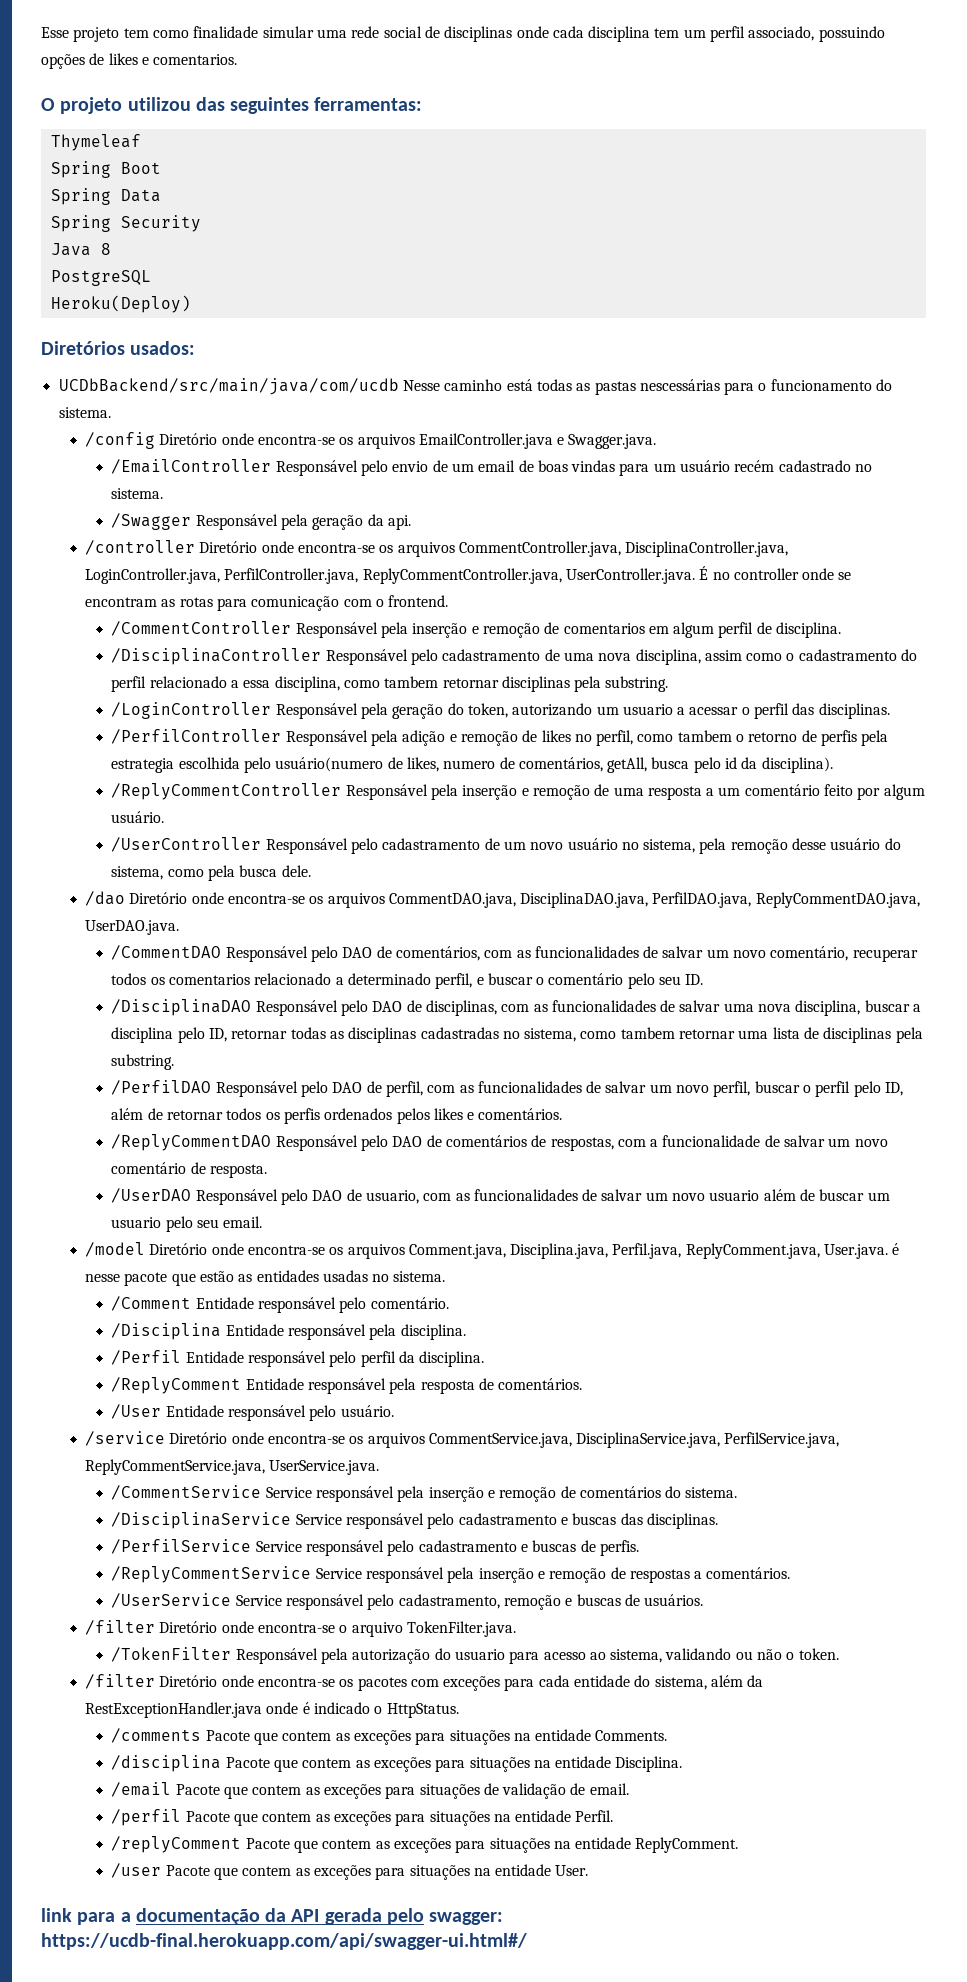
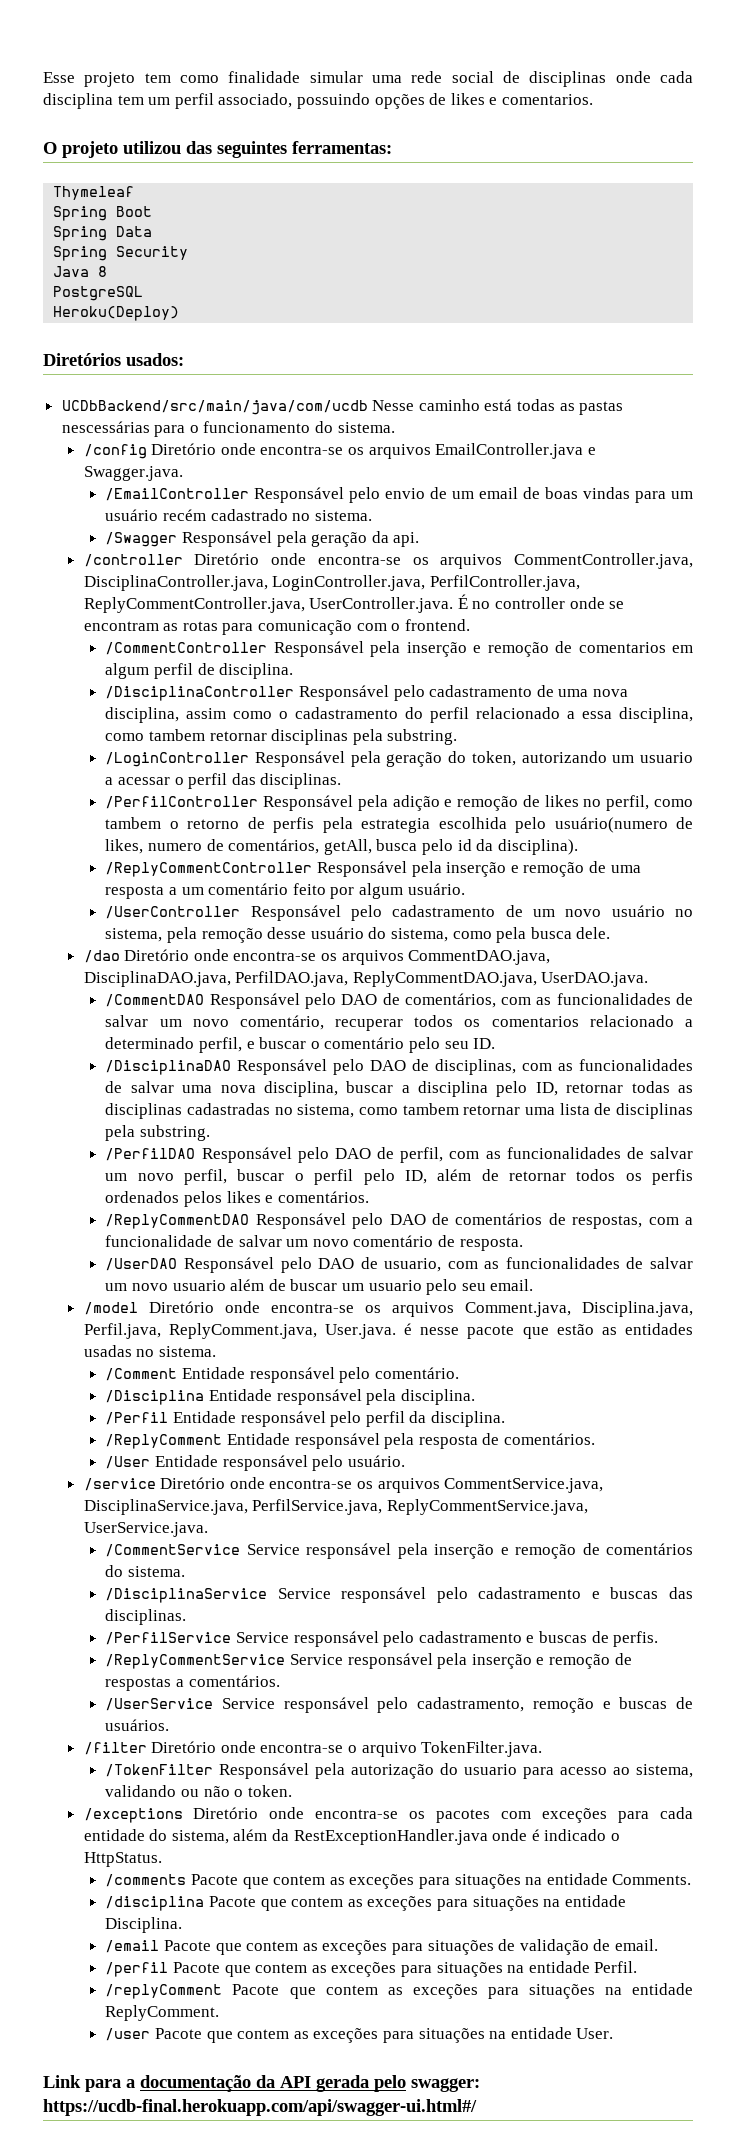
[84,1674,155,1689] /filter -> [83,1808,183,1823] /exceptions
[41,1908,72,1922] link -> [43,2075,81,2088] Link

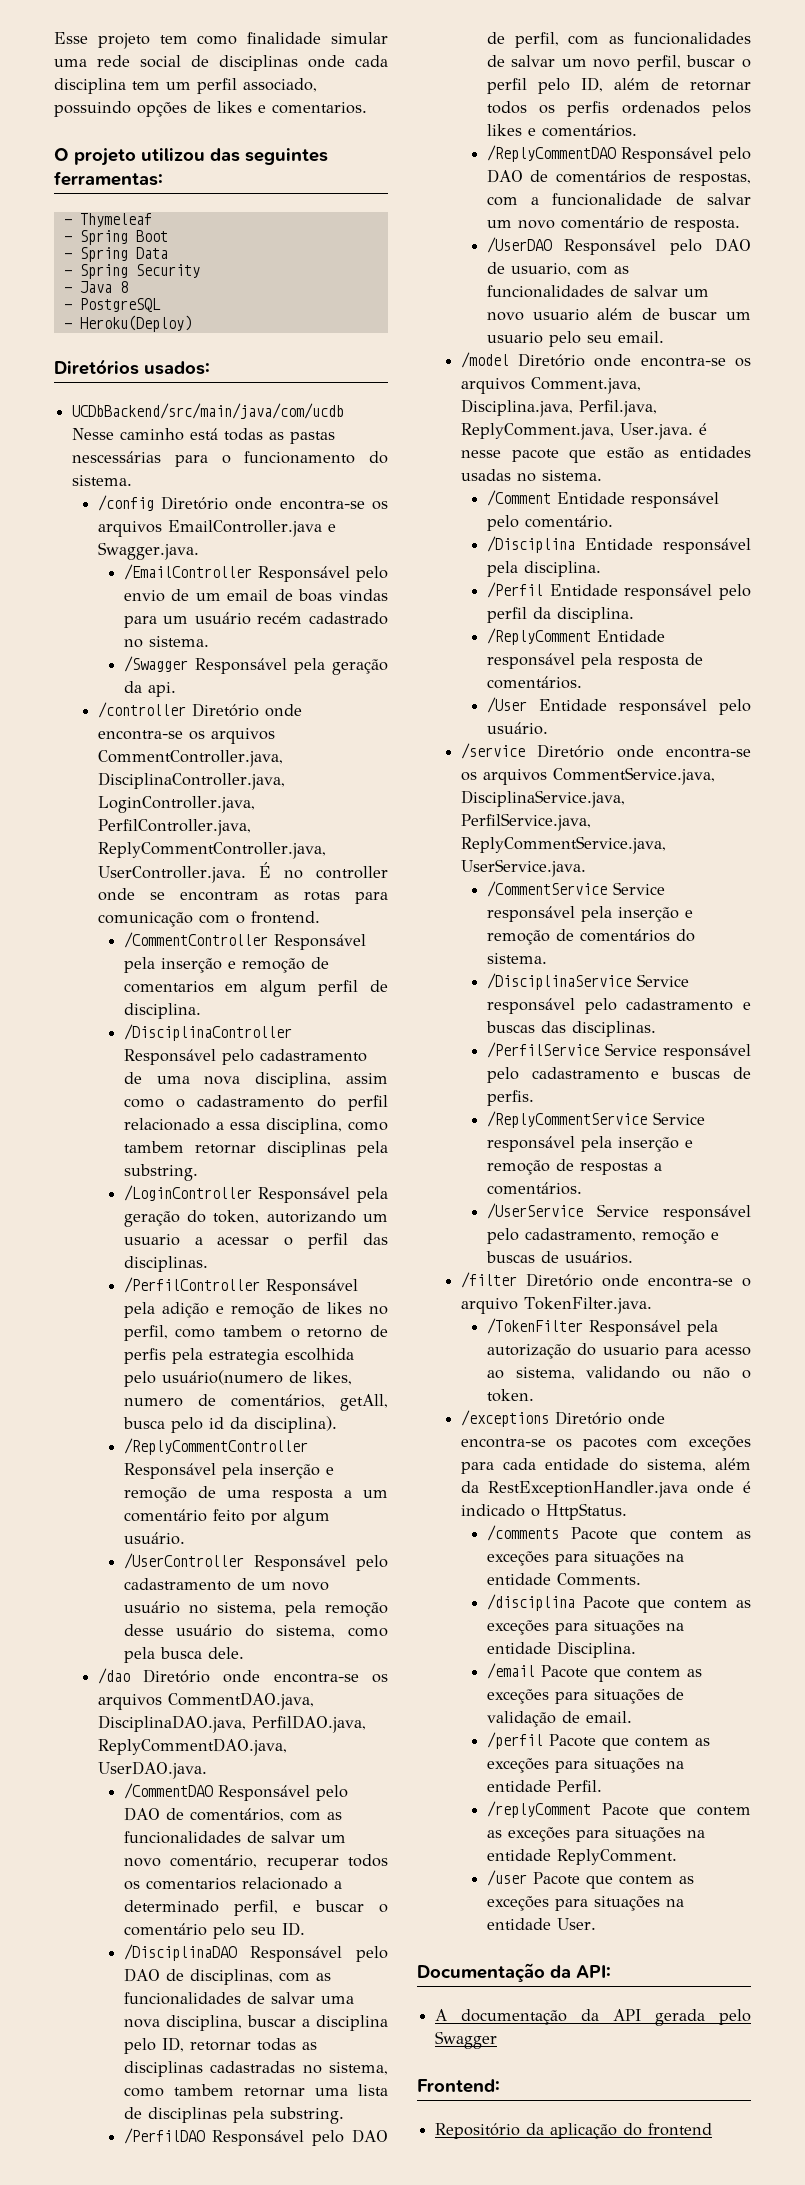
(392, 147) none -> [63,219,72,225] -
(135, 193) none -> [63,236,72,242] -
(153, 211) none -> [63,253,72,259] -
(153, 231) none -> [63,270,72,276] -
(189, 253) none -> [63,287,72,293] -
(108, 271) none -> [63,304,72,310] -
(144, 293) none -> [63,323,72,329] -
[43,2075,135,2092] Link para a -> [417,1963,611,1982] [435,2009,448,2021] Documentação da API: // A
[411,2078,480,2092] [43,2099,477,2116] swagger: https://ucdb-final.herokuapp.com/api/swagger-ui.html#/ -> [435,2031,498,2049] [417,2079,500,2093] [435,2123,713,2139] Swagger // Frontend: // Repositório da aplicação do frontend

